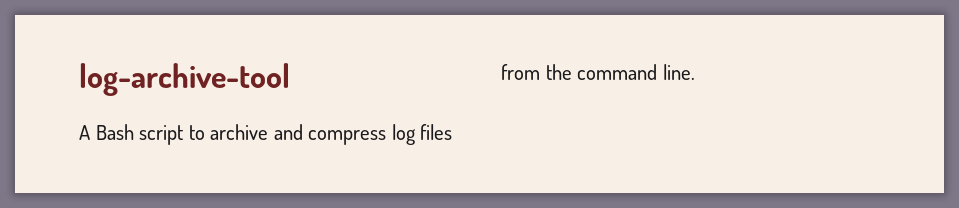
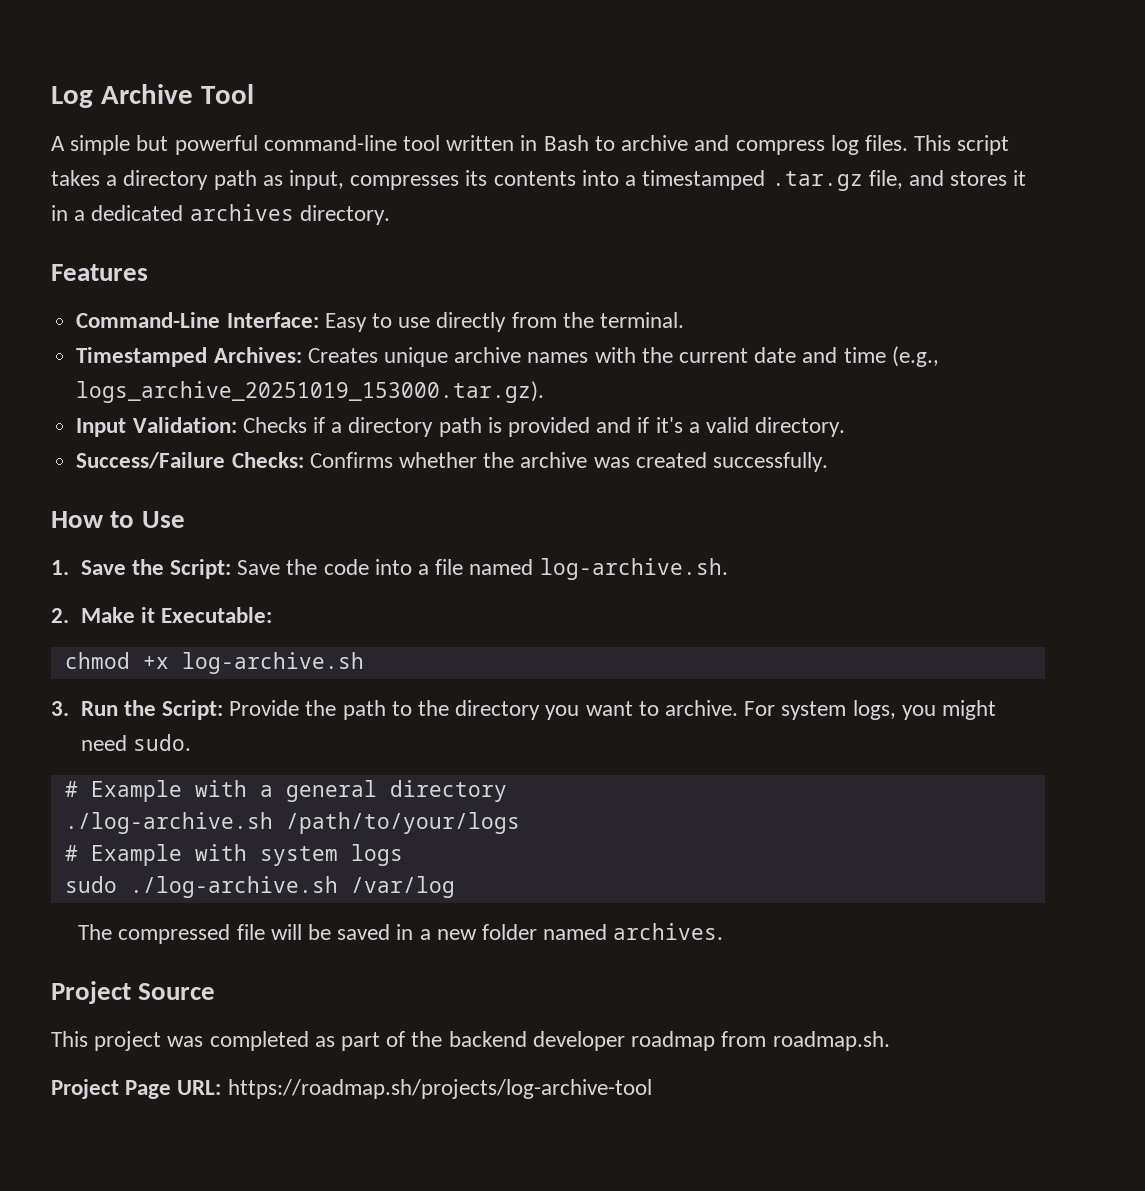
[79,63,290,96] [79,124,184,145] log-archive-tool // A Bash script -> [51,84,254,108] [51,135,589,155] Log Archive Tool // A simple but powerful command-line tool written in Bash
[420,124,453,140] [501,64,695,80] files from the command line. -> [864,135,1010,155] [51,170,1027,191] [51,204,390,225] [51,264,148,281] [76,312,684,332] [76,346,939,367] [76,381,545,403] [76,417,846,437] [76,452,828,472] [51,511,185,528] [51,558,728,580] [51,607,272,623] [64,652,364,674] [51,700,997,720] [80,734,191,751] [64,780,507,802] [64,812,520,834] [64,844,403,866] [64,876,455,898] [78,923,724,944] [51,981,216,1004] [51,1031,890,1051] [51,1079,652,1099] files. This script takes a directory path as input, compresses its contents into a timestamped .tar.gz file, and stores it in a dedicated archives directory. // Features // Command-Line Interface: Easy to use directly from the terminal. // Timestamped Archives: Creates unique archive names with the current date and time (e.g., logs_archive_20251019_153000.tar.gz). // Input Validation: Checks if a directory path is provided and if it's a valid directory. // Success/Failure Checks: Confirms whether the archive was created successfully. // How to Use // 1. Save the Script: Save the code into a file named log-archive.sh. // 2. Make it Executable: // chmod +x log-archive.sh // 3. Run the Script: Provide the path to the directory you want to archive. For system logs, you might need sudo. // # Example with a general directory // ./log-archive.sh /path/to/your/logs // # Example with system logs // sudo ./log-archive.sh /var/log // The compressed file will be saved in a new folder named archives. // Project Source // This project was completed as part of the backend developer roadmap from roadmap.sh. // Project Page URL: https://roadmap.sh/projects/log-archive-tool

